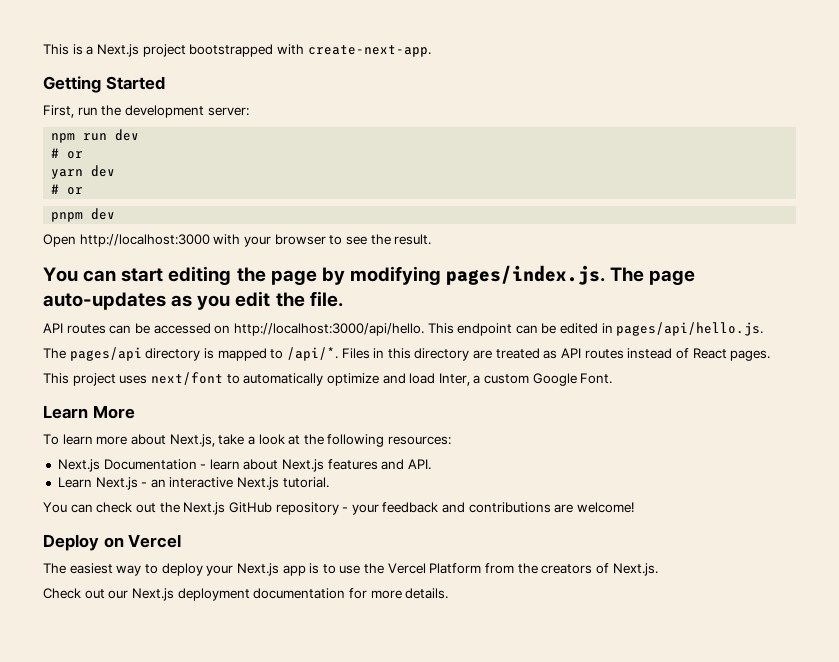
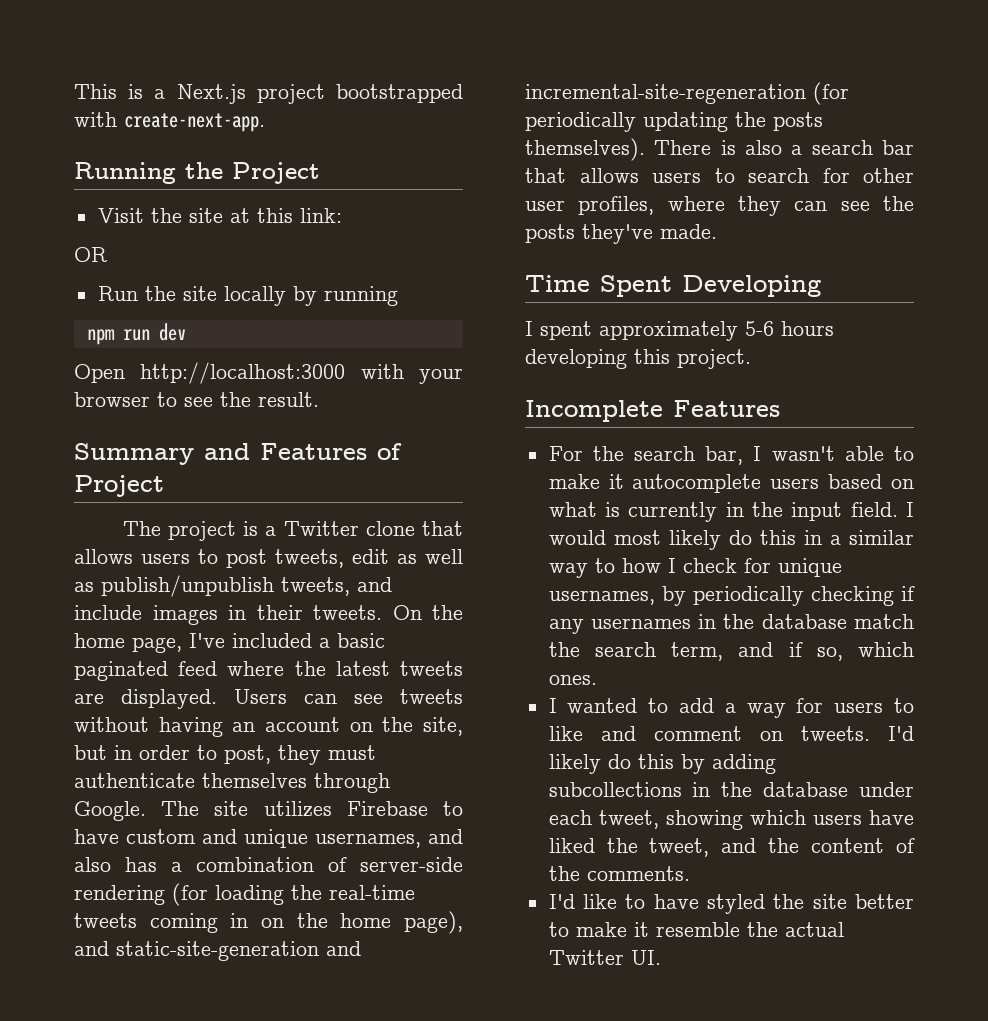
[43,76,165,93] [43,105,249,118] [51,129,140,143] [51,148,84,159] [51,165,116,179] [51,184,84,195] [51,212,84,222] Getting Started // First, run the development server: // npm run dev // # or // yarn dev // # or // pnpm -> [74,162,320,184] [97,208,342,223] [74,247,107,262] [97,286,398,306] [86,329,150,345] Running the Project // Visit the site at this link: // OR // Run the site locally by running // npm run
[43,265,696,285] [43,291,343,310] [43,322,764,336] [43,347,771,361] [43,372,613,386] [43,405,135,419] [43,434,452,447] [57,459,432,472] [57,477,329,490] [43,502,635,515] [43,534,182,551] [43,563,658,576] [43,588,449,601] You can start editing the page by modifying pages/index.js. The page auto-updates as you edit the file. // API routes can be accessed on http://localhost:3000/api/hello. This endpoint can be edited in pages/api/hello.js. // The pages/api directory is mapped to /api/*. Files in this directory are treated as API routes instead of React pages. // This project uses next/font to automatically optimize and load Inter, a custom Google Font. // Learn More // To learn more about Next.js, take a look at the following resources: // Next.js Documentation - learn about Next.js features and API. // Learn Next.js - an interactive Next.js tutorial. // You can check out the Next.js GitHub repository - your feedback and contributions are welcome! // Deploy on Vercel // The easiest way to deploy your Next.js app is to use the Vercel Platform from the creators of Next.js. // Check out our Next.js deployment documentation for more details. -> [74,443,402,465] [74,475,164,497] [122,521,463,541] [74,549,463,568] [74,575,392,597] [74,605,463,625] [74,633,385,653] [74,661,463,681] [74,689,463,709] [74,717,464,737] [74,745,376,765] [74,773,390,793] [74,801,463,821] [74,829,463,848] [74,857,463,872] [74,883,415,906] [74,911,463,934] [74,941,361,961] [525,82,849,105] [525,112,823,132] [525,138,914,161] [525,168,914,183] [525,196,914,216] [525,224,717,244] [525,275,821,297] [525,321,834,341] [525,349,751,369] [525,400,780,422] [548,446,914,465] [548,474,914,493] [548,502,914,522] [548,530,914,550] [548,558,842,578] [548,586,915,606] [548,614,914,634] [548,642,914,661] [548,675,597,685] [548,698,914,718] [548,726,914,741] [548,754,776,774] [548,782,914,797] [548,810,914,830] [548,838,915,857] [548,866,690,881] [548,894,914,914] [548,922,844,937] [548,950,661,965] Summary and Features of Project // The project is a Twitter clone that allows users to post tweets, edit as well as publish/unpublish tweets, and include images in their tweets. On the home page, I've included a basic paginated feed where the latest tweets are displayed. Users can see tweets without having an account on the site, but in order to post, they must authenticate themselves through Google. The site utilizes Firebase to have custom and unique usernames, and also has a combination of server-side rendering (for loading the real-time tweets coming in on the home page), and static-site-generation and incremental-site-regeneration (for periodically updating the posts themselves). There is also a search bar that allows users to search for other user profiles, where they can see the posts they've made. // Time Spent Developing // I spent approximately 5-6 hours developing this project. // Incomplete Features // For the search bar, I wasn't able to make it autocomplete users based on what is currently in the input field. I would most likely do this in a similar way to how I check for unique usernames, by periodically checking if any usernames in the database match the search term, and if so, which ones. // I wanted to add a way for users to like and comment on tweets. I'd likely do this by adding subcollections in the database under each tweet, showing which users have liked the tweet, and the content of the comments. // I'd like to have styled the site better to make it resemble the actual Twitter UI.

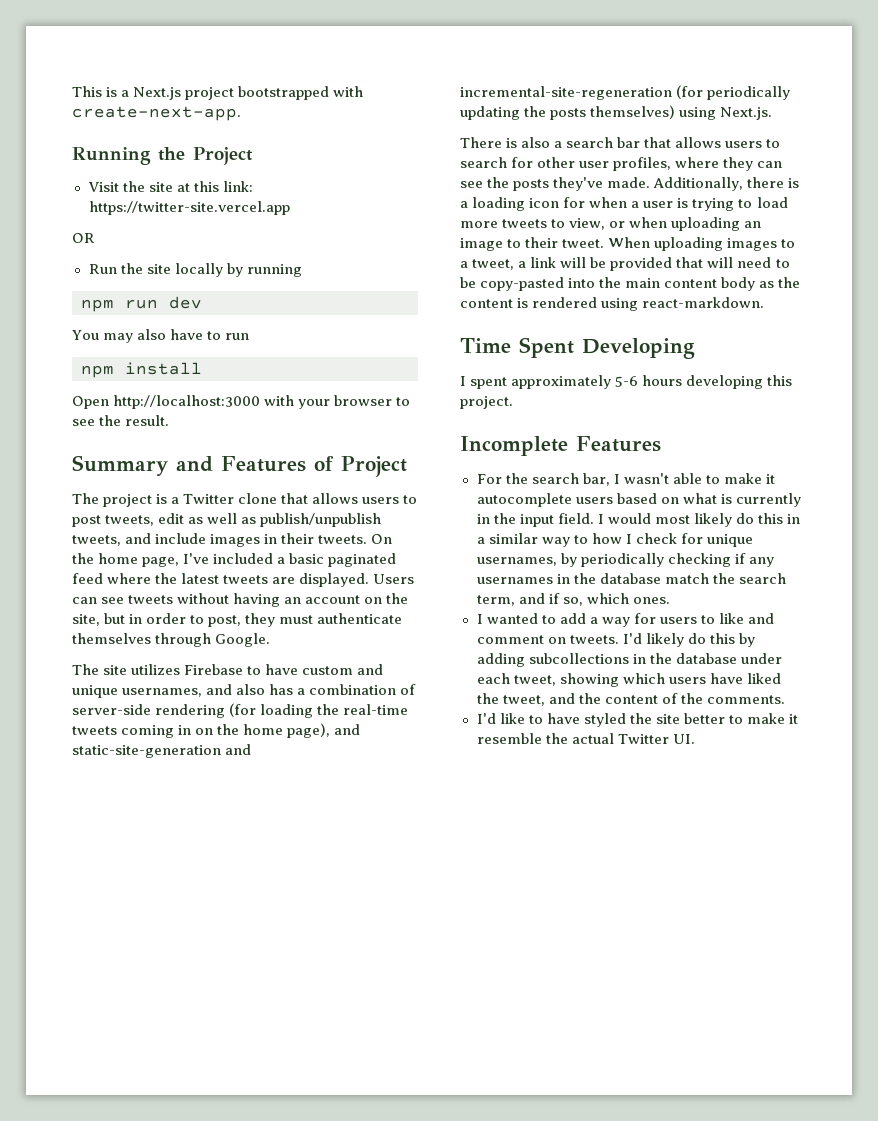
(342, 215) none -> [88,201,291,215] https://twitter-site.vercel.app
(186, 332) none -> [72,329,250,343] [81,362,202,378] // You may also have to run // npm install
(146, 811) none -> (271, 640) //
[525,138,645,161] themselves). -> [590,105,773,120] themselves) using Next.js. //
(717, 231) none -> [653,177,800,191] [460,197,788,211] [460,217,762,231] [460,237,796,251] [460,257,790,271] [460,277,801,291] [460,297,765,311] Additionally, there is a loading icon for when a user is trying to load more tweets to view, or when uploading an image to their tweet. When uploading images to a tweet, a link will be provided that will need to be copy-pasted into the main content body as the content is rendered using react-markdown.

